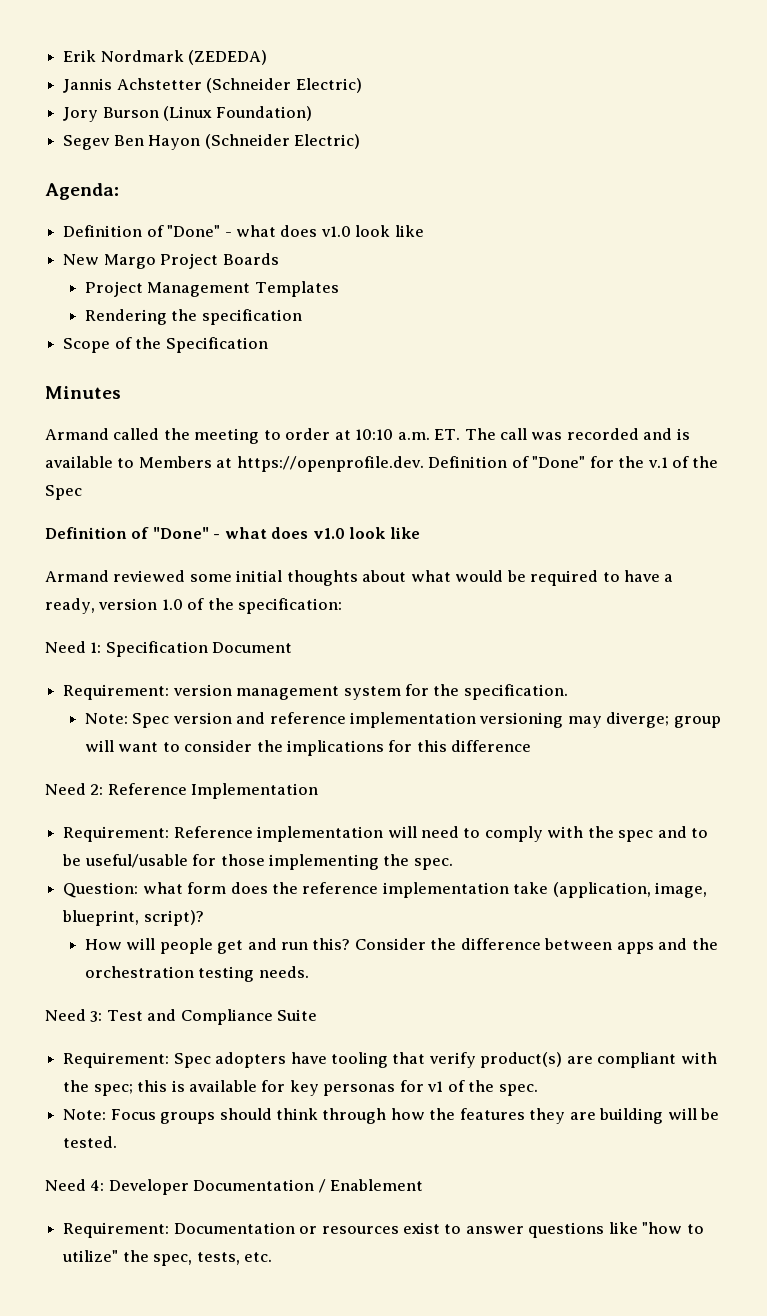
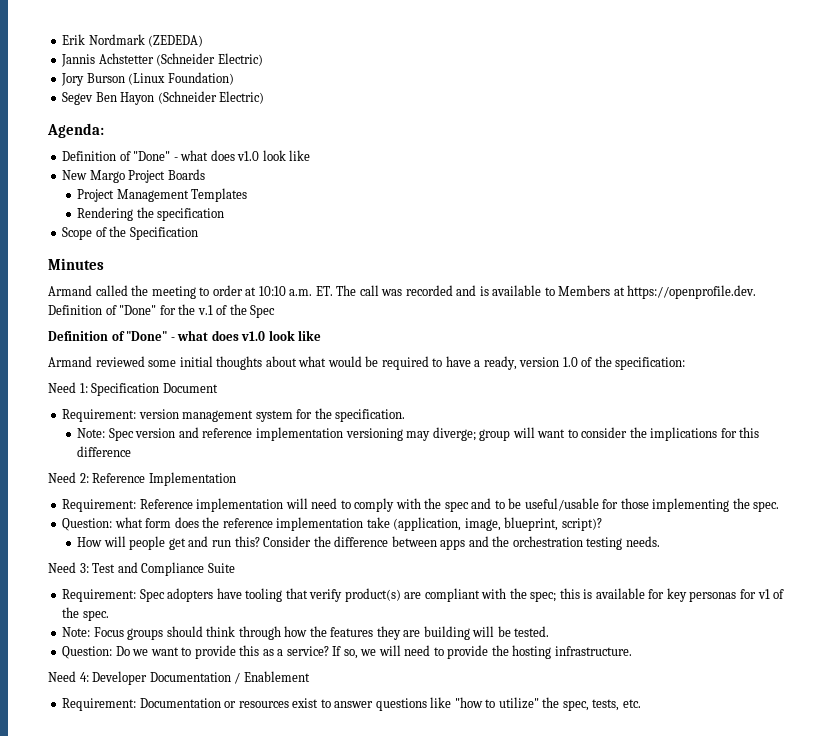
(118, 1142) none -> [62,645,632,659] // Question: Do we want to provide this as a service? If so, we will need to provide the hosting infrastructure.

